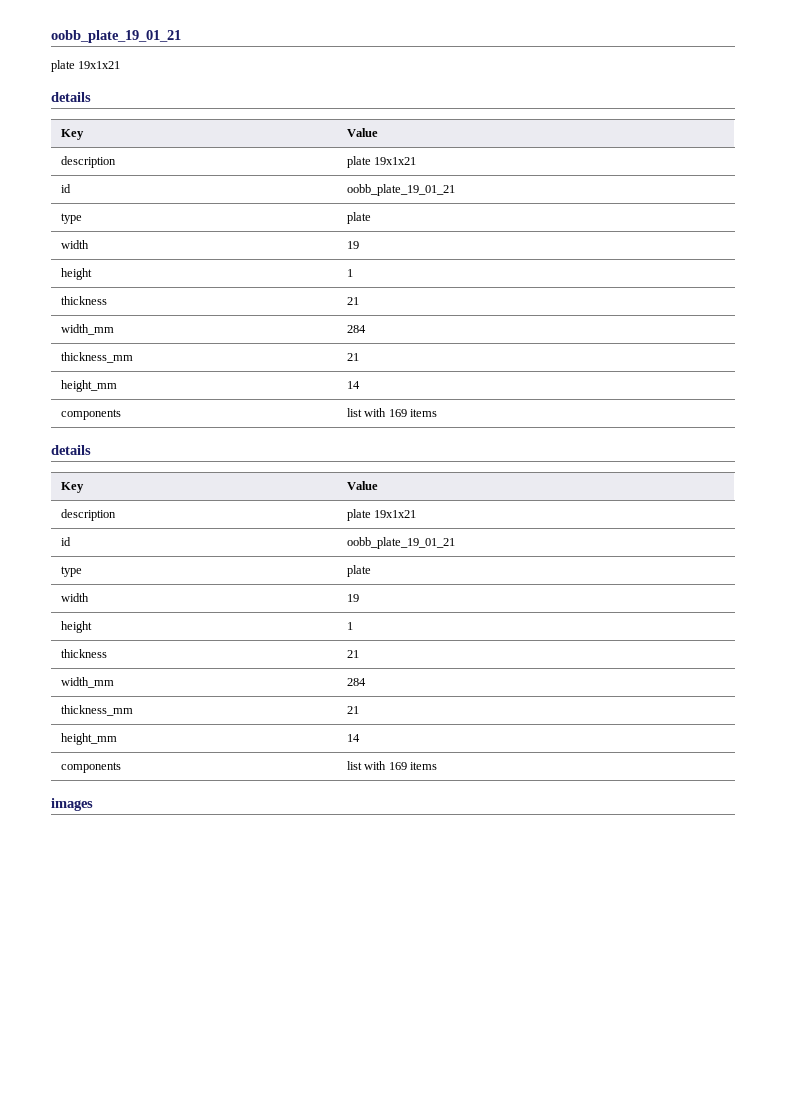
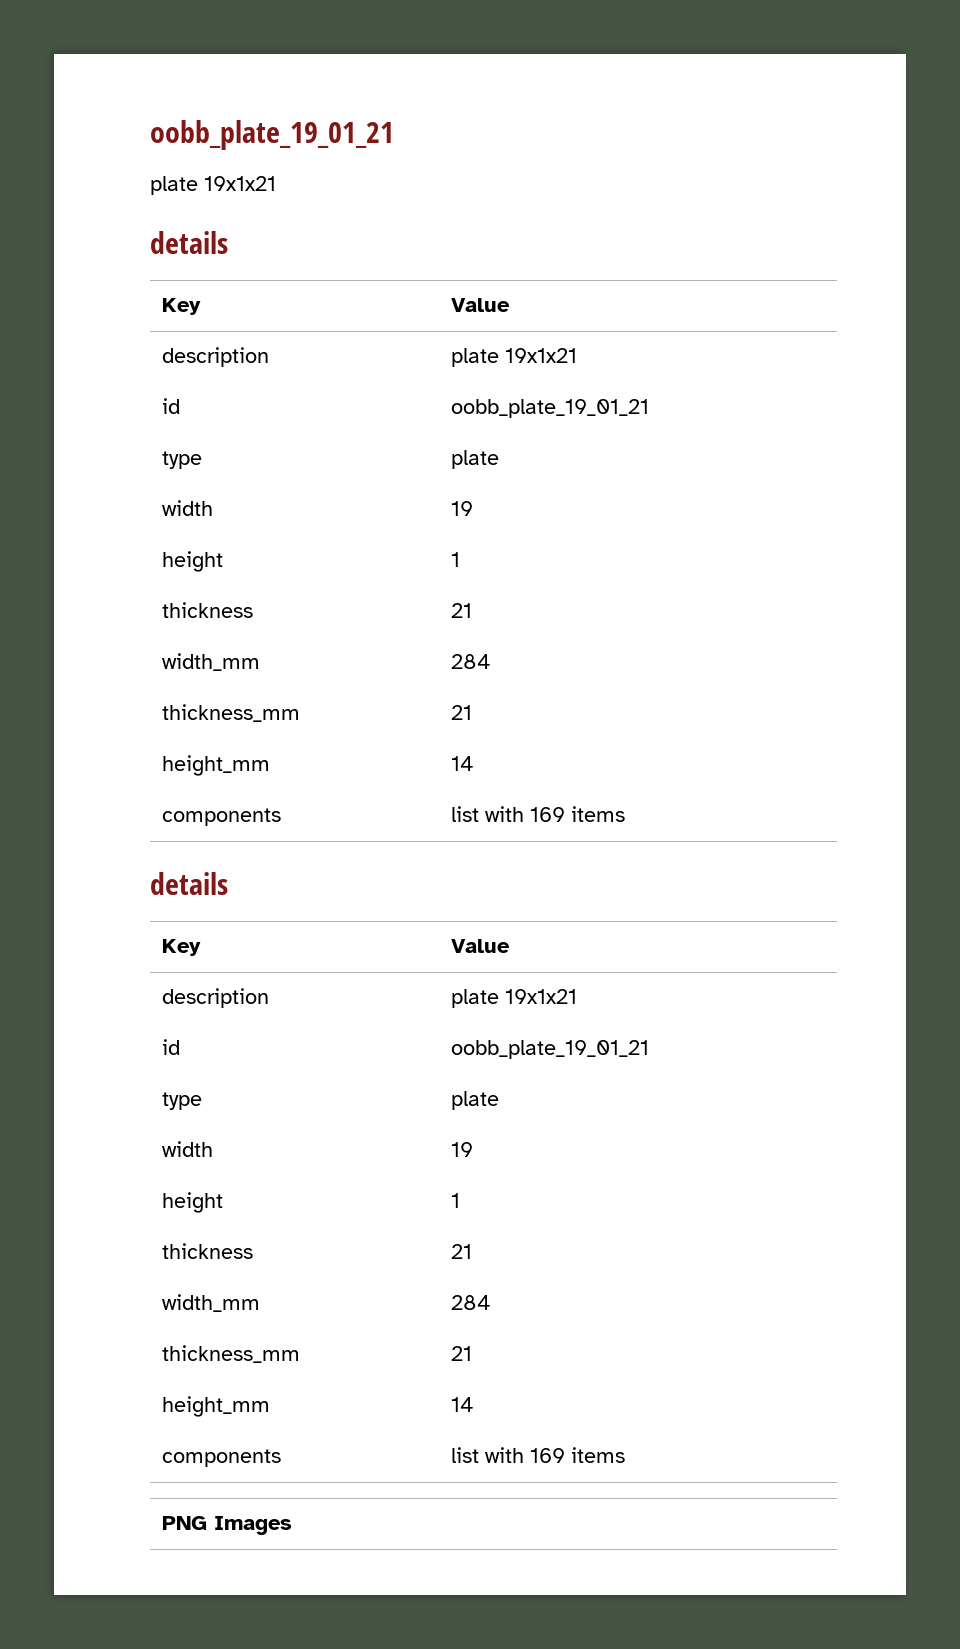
[51,798,93,811] // images -> [161,1516,292,1535] // PNG Images

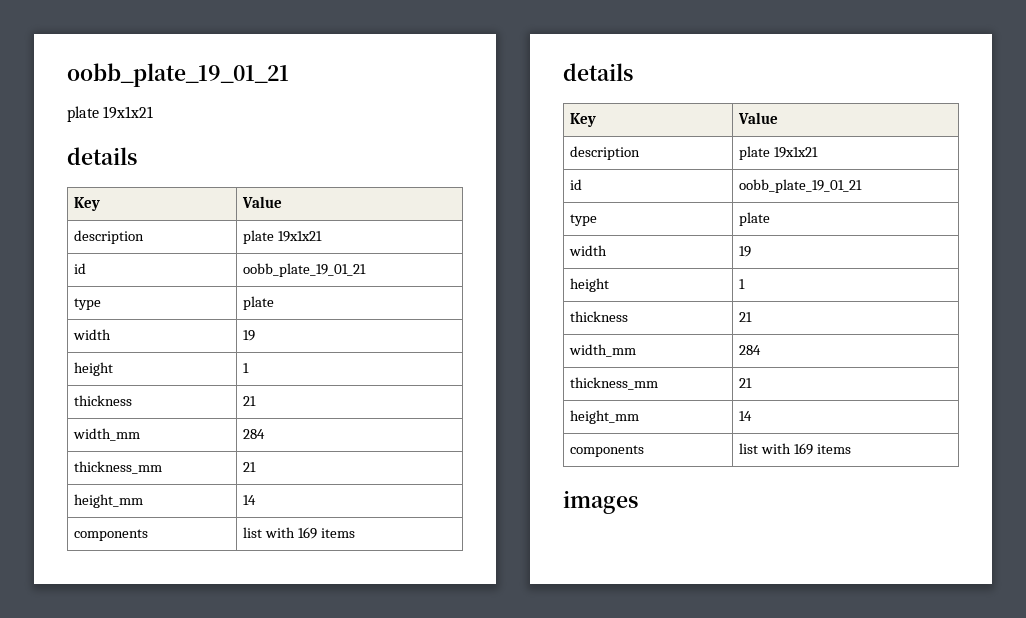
[161,1516,292,1535] // PNG Images -> [563,490,638,514] // images

